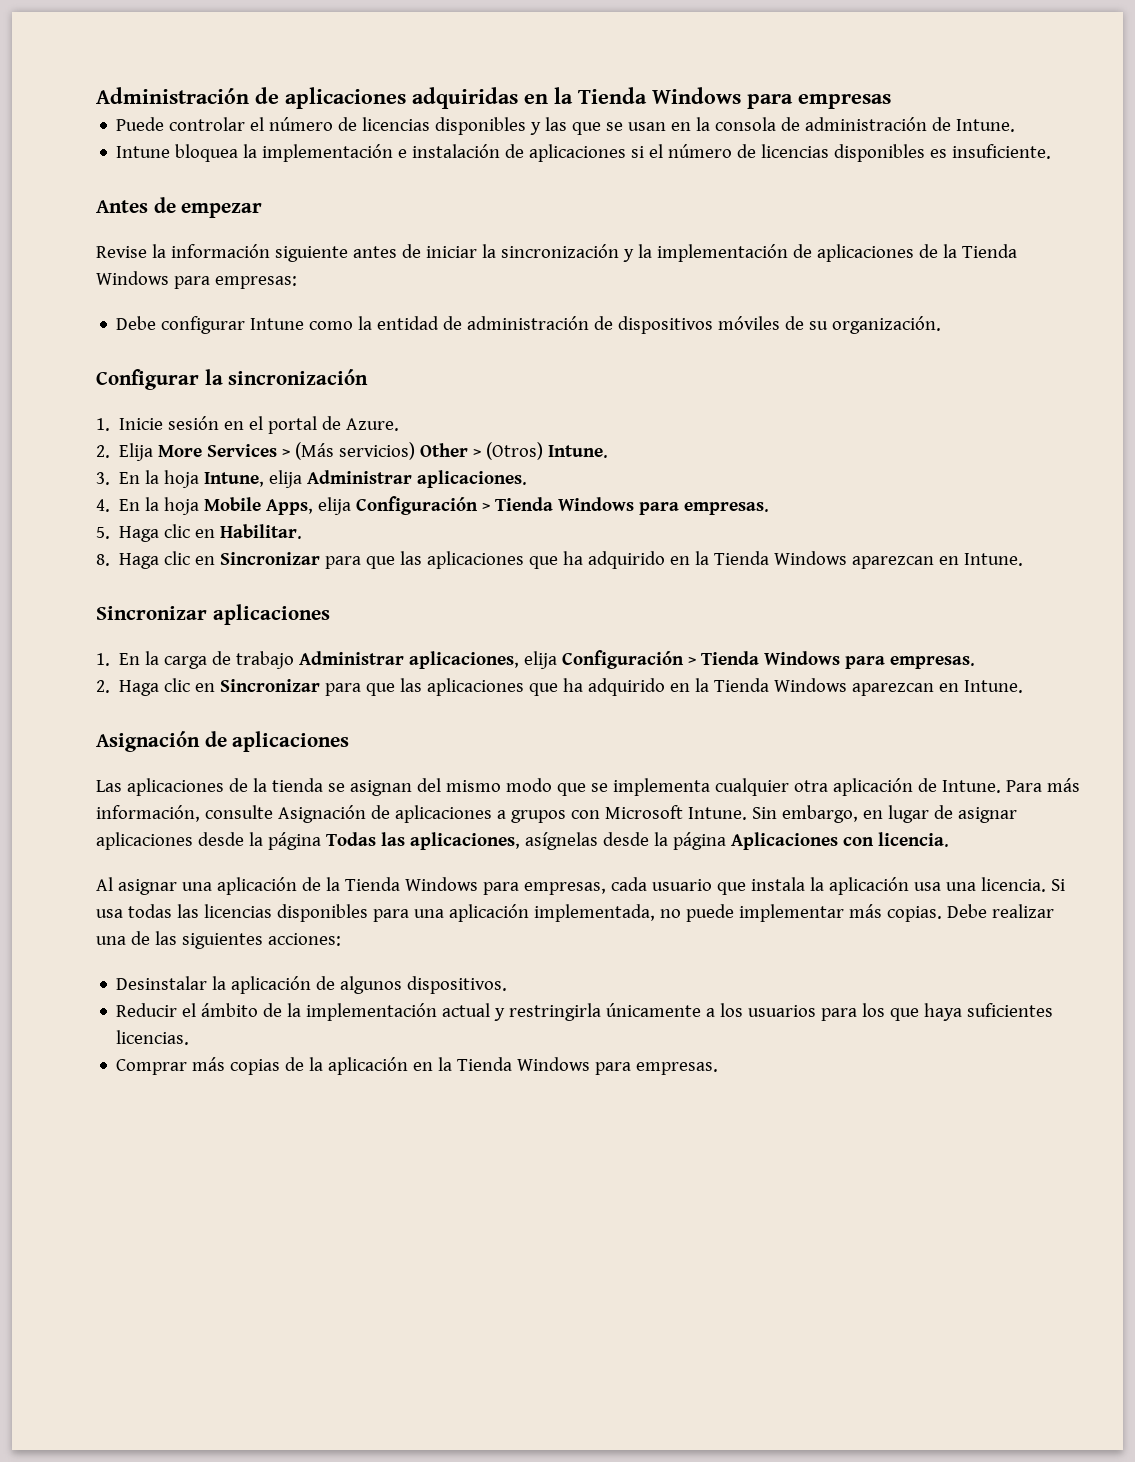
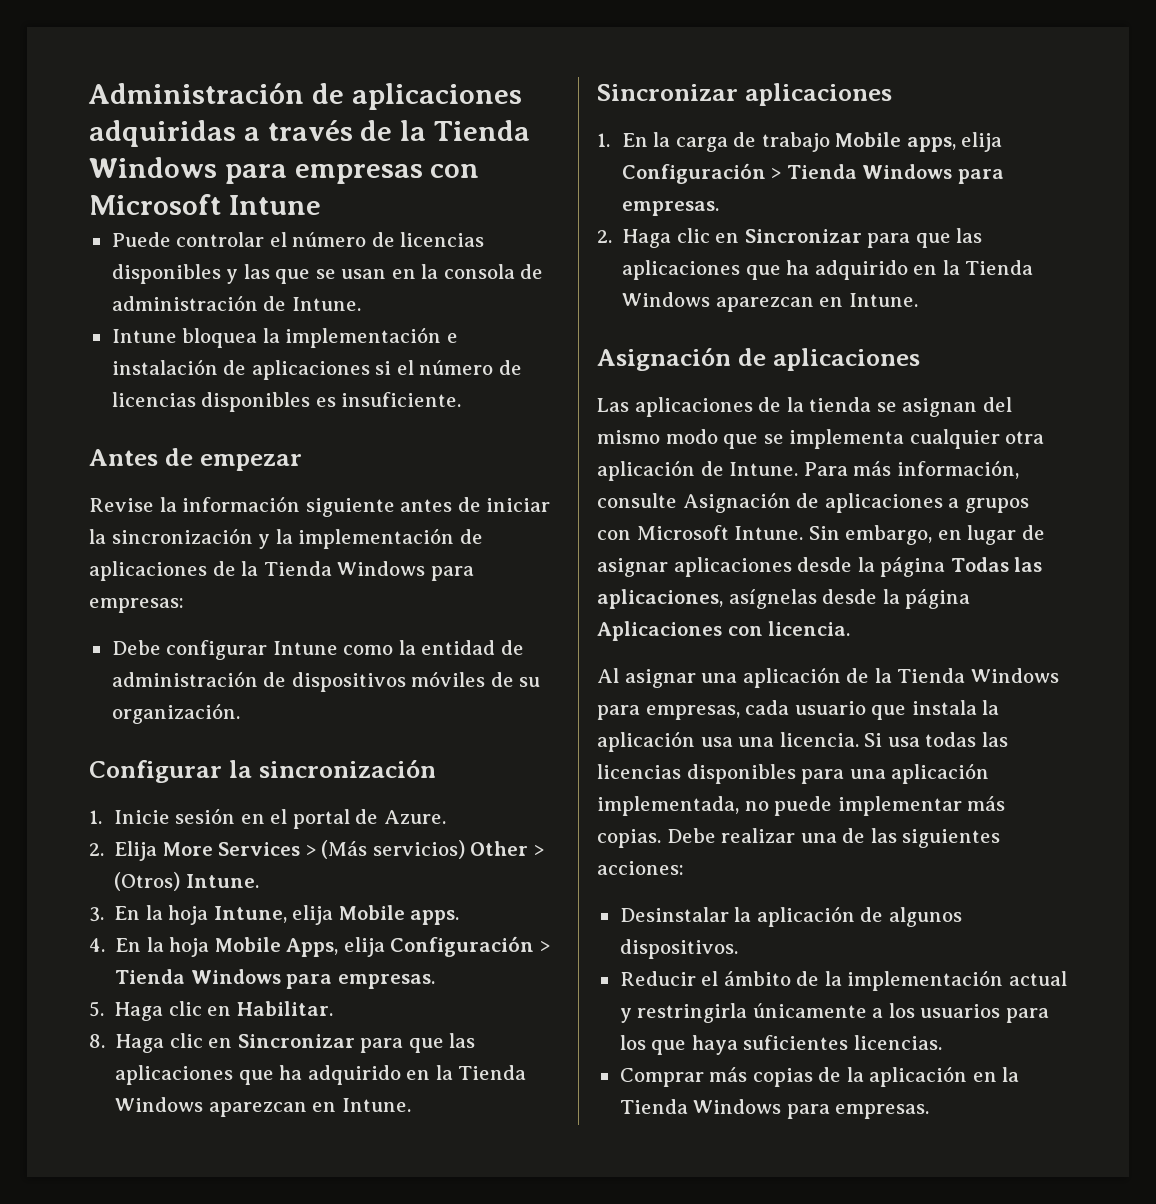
[524,94,548,104] en -> [243,120,393,141] a través de
(891, 101) none -> [430,164,480,178] [89,194,321,215] con Microsoft Intune
[307,470,528,488] Administrar aplicaciones. -> [338,905,460,925] Mobile apps.
[299,651,520,669] Administrar aplicaciones, -> [835,132,956,152] Mobile apps,

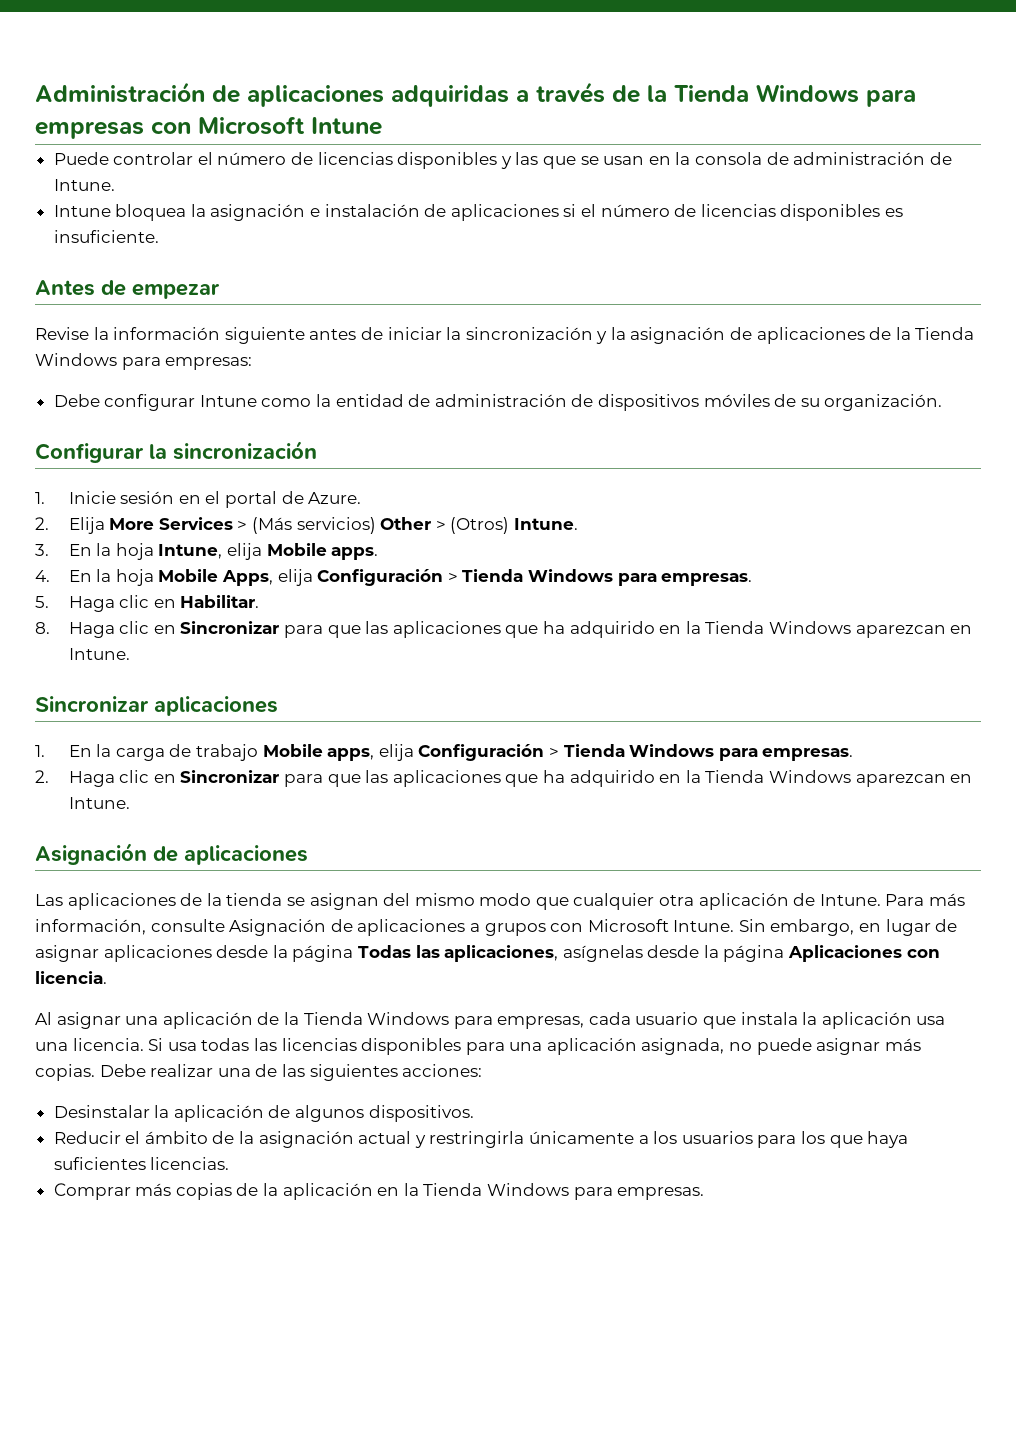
[285,327,442,348] implementación -> [210,204,306,221] asignación
[298,528,455,549] implementación -> [630,327,726,344] asignación
[763,429,905,449] se implementa -> (569, 903) none
[597,796,739,816] implementada, -> [641,1038,725,1055] asignada,
[837,796,962,816] implementar -> [816,1038,881,1055] asignar
[847,970,1004,991] implementación -> [258,1131,354,1148] asignación

